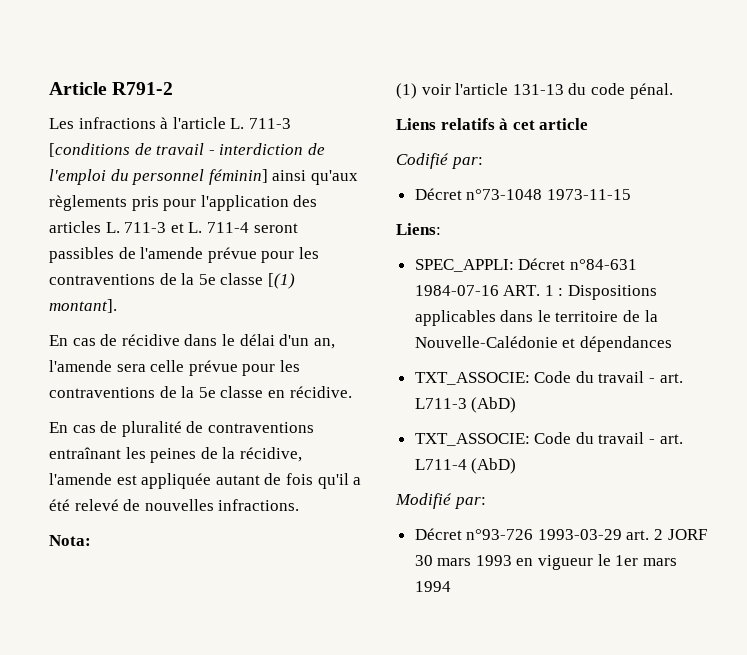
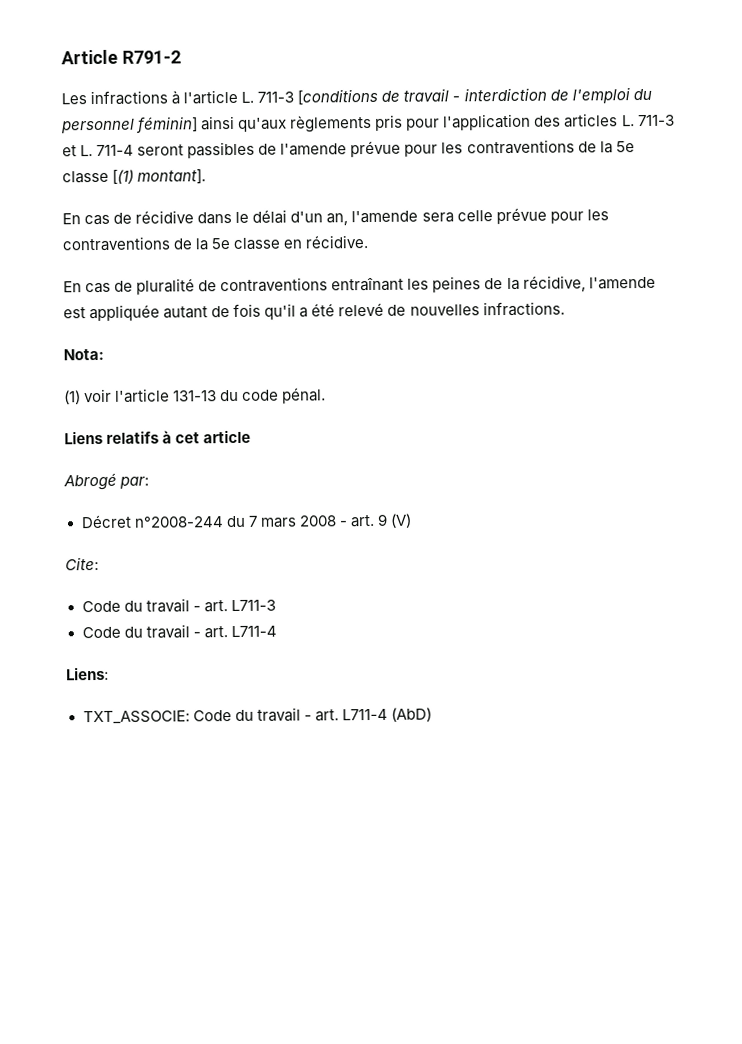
[396,153,483,169] [414,188,631,200] [396,223,441,235] [414,258,637,272] [414,285,658,300] [414,310,658,326] [414,336,672,352] [414,372,530,385] Codifié par: // Décret n°73-1048 1973-11-15 // Liens: // SPEC_APPLI: Décret n°84-631 1984-07-16 ART. 1 : Dispositions applicables dans le territoire de la Nouvelle-Calédonie et dépendances // TXT_ASSOCIE: -> [63,472,150,491] [80,513,412,529] [65,557,99,571] Abrogé par: // Décret n°2008-244 du 7 mars 2008 - art. 9 (V) // Cite: //
[471,397,517,413] (AbD) -> [81,624,277,639] [66,666,109,681] // Code du travail - art. L711-4 // Liens:
[395,493,486,509] [414,528,707,540] [414,554,677,570] [414,581,451,592] // Modifié par: // Décret n°93-726 1993-03-29 art. 2 JORF 30 mars 1993 en vigueur le 1er mars 1994 -> (432, 714) none

